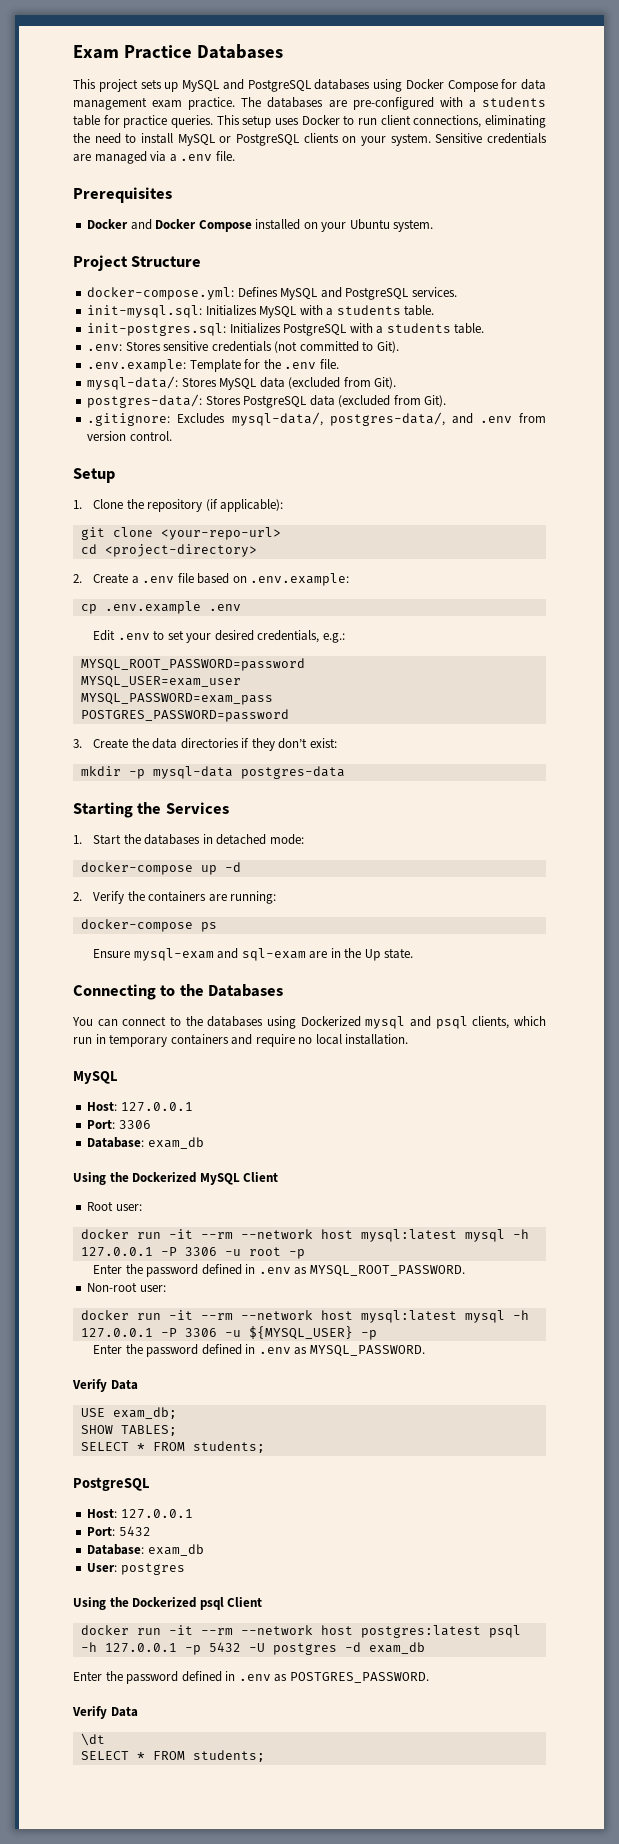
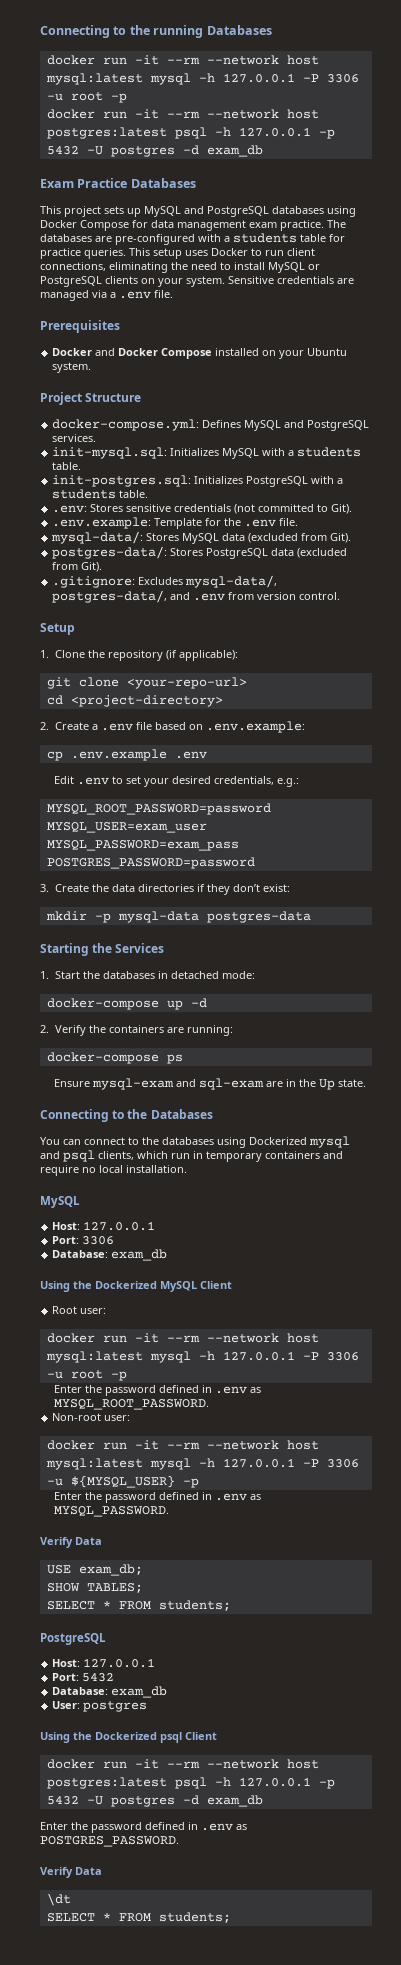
(73, 52) none -> [40,25,272,38] [46,55,319,65] [45,73,359,85] [46,92,127,103] [46,109,319,119] [46,127,335,139] [46,145,263,157] Connecting to the running Databases // docker run -it --rm --network host mysql:latest mysql -h 127.0.0.1 -P 3306 -u root -p // docker run -it --rm --network host postgres:latest psql -h 127.0.0.1 -p 5432 -U postgres -d exam_db //

